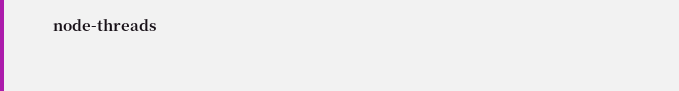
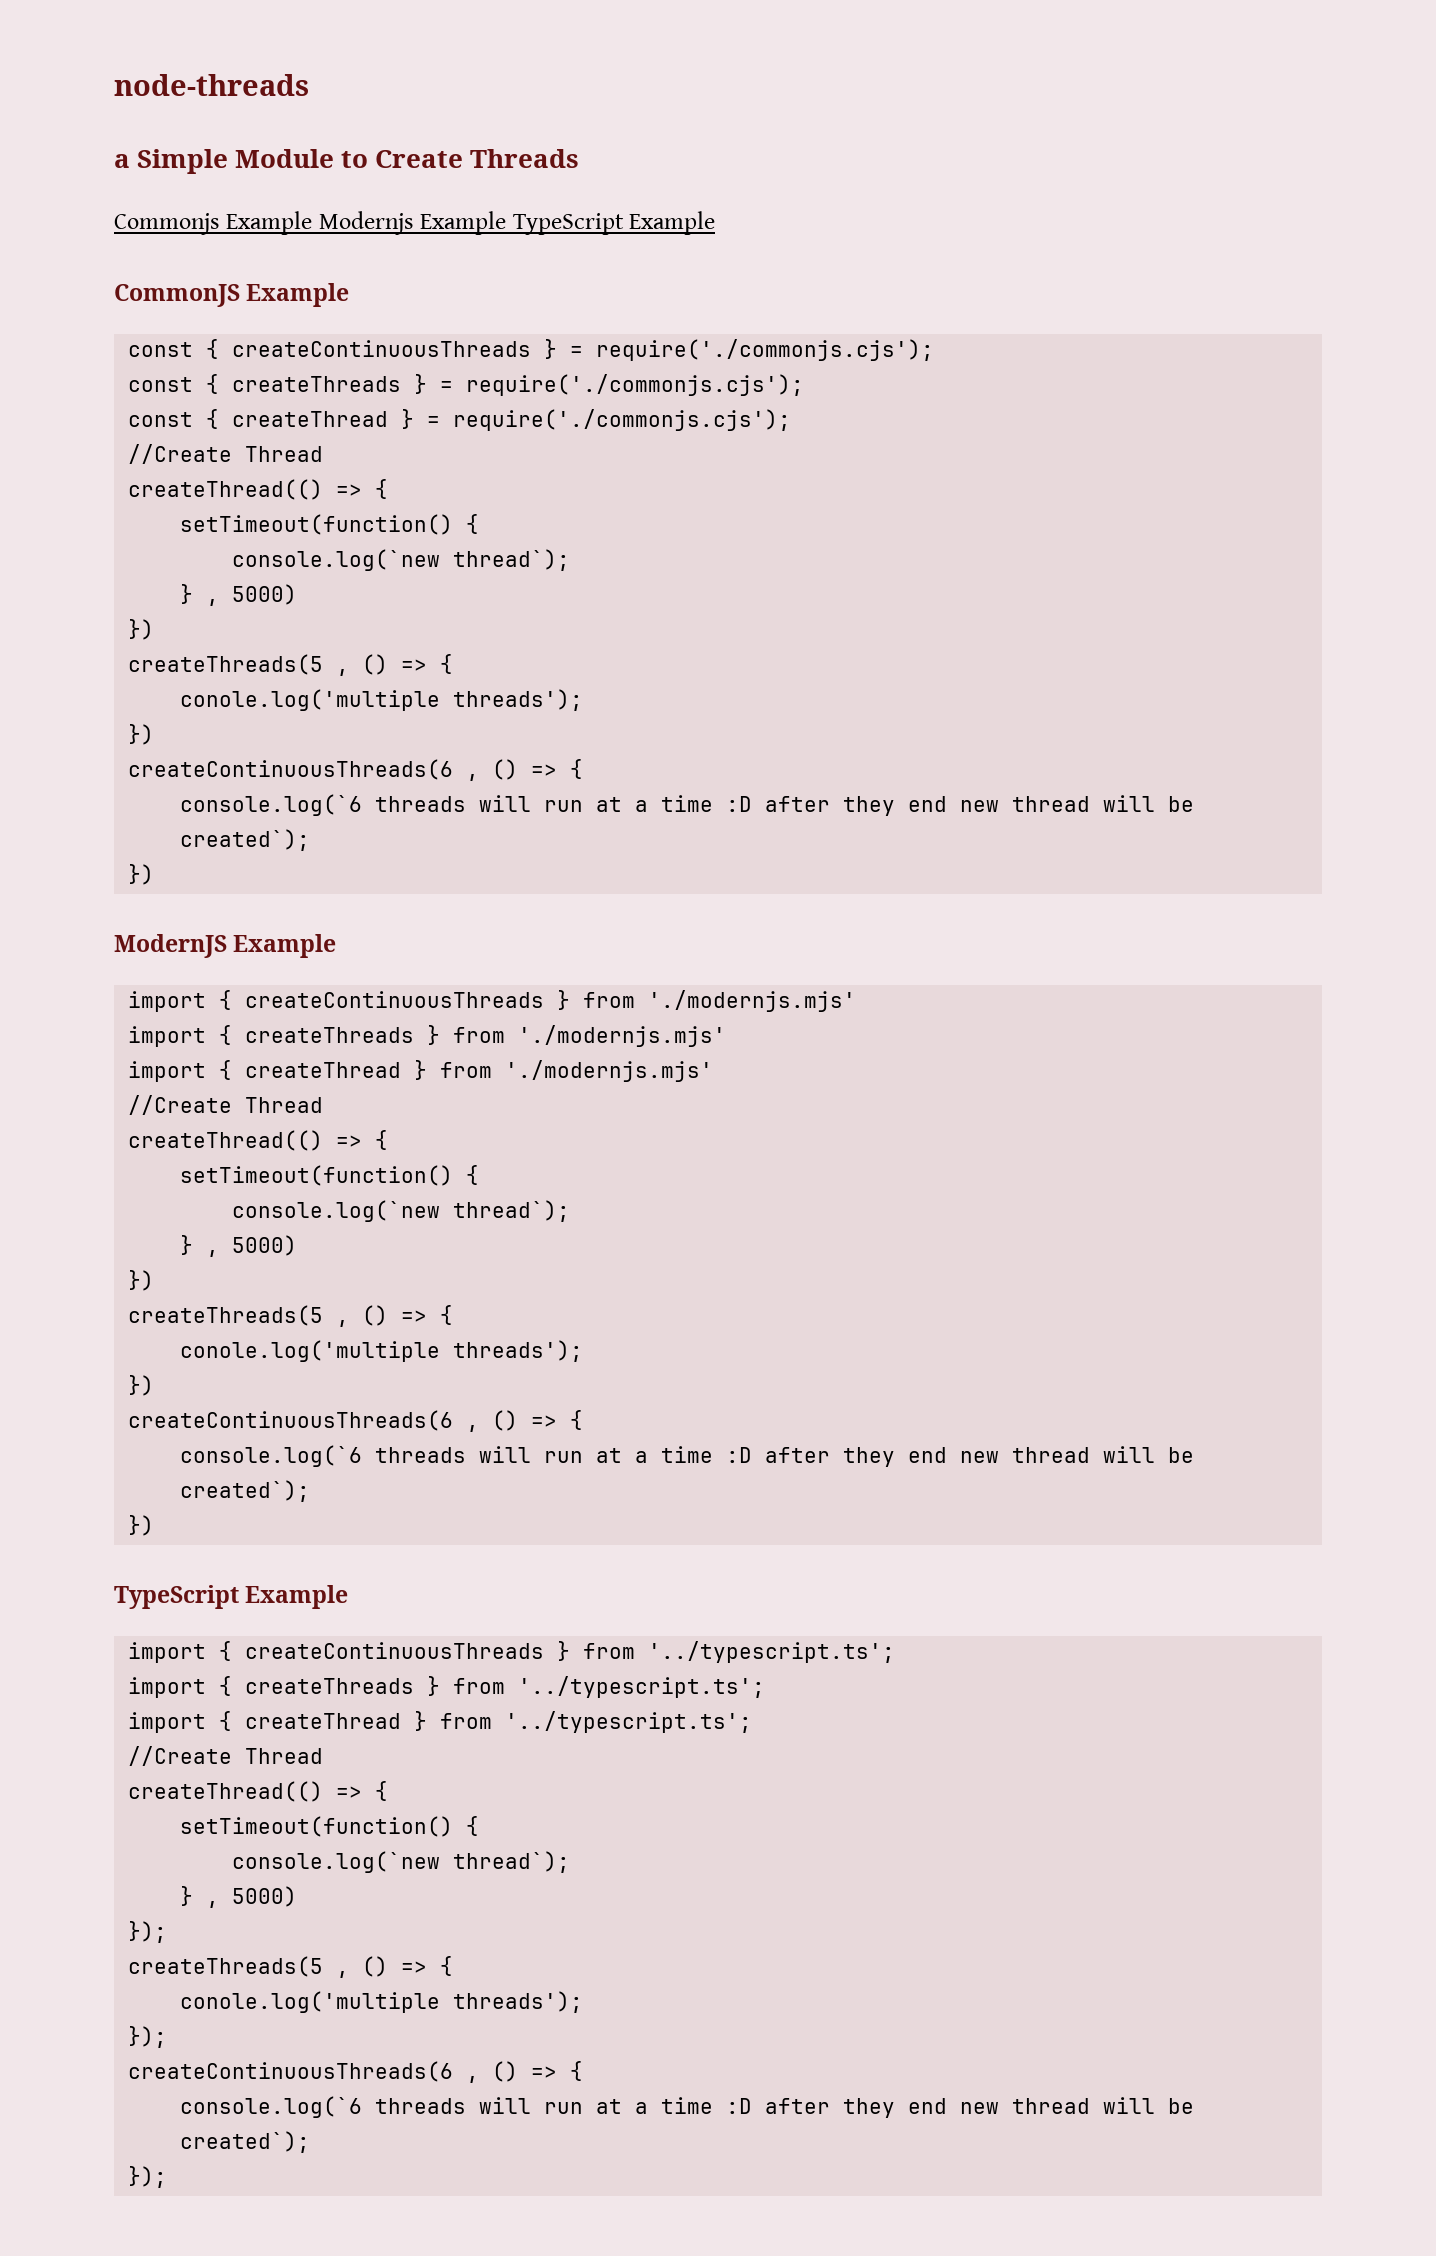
(156, 24) none -> [114,149,580,174] [114,211,716,235] [114,283,350,307] [128,339,935,361] [128,374,805,396] [128,409,792,431] [128,444,324,464] [128,479,389,500] [180,514,480,535] [232,549,571,571] [180,584,298,606] [128,619,155,640] [128,654,454,676] [180,689,584,711] [128,724,155,745] [128,759,584,781] [180,794,1195,816] [180,829,311,851] [128,864,155,885] [114,934,337,958] [128,990,857,1012] [128,1025,727,1047] [128,1060,714,1082] [128,1095,324,1115] [128,1130,389,1151] [180,1165,480,1186] [232,1200,571,1222] [180,1235,298,1257] [128,1270,155,1291] [128,1305,454,1327] [180,1340,584,1362] [128,1375,155,1396] [128,1410,584,1432] [180,1445,1195,1467] [180,1480,311,1502] [128,1515,155,1536] [114,1585,349,1609] [128,1641,896,1663] [128,1676,766,1698] [128,1711,753,1733] [128,1746,324,1766] [128,1781,389,1802] [180,1816,480,1837] [232,1851,571,1873] [180,1886,298,1908] [128,1921,168,1943] [128,1956,454,1978] [180,1991,584,2013] [128,2026,168,2048] [128,2061,584,2083] [180,2096,1195,2118] [180,2131,311,2153] [128,2166,168,2188] // a Simple Module to Create Threads // Commonjs Example Modernjs Example TypeScript Example // CommonJS Example // const { createContinuousThreads } = require('./commonjs.cjs'); // const { createThreads } = require('./commonjs.cjs'); // const { createThread } = require('./commonjs.cjs'); // //Create Thread // createThread(() => { // setTimeout(function() { // console.log(`new thread`); // } , 5000) // }) // createThreads(5 , () => { // conole.log('multiple threads'); // }) // createContinuousThreads(6 , () => { // console.log(`6 threads will run at a time :D after they end new thread will be created`); // }) // ModernJS Example // import { createContinuousThreads } from './modernjs.mjs' // import { createThreads } from './modernjs.mjs' // import { createThread } from './modernjs.mjs' // //Create Thread // createThread(() => { // setTimeout(function() { // console.log(`new thread`); // } , 5000) // }) // createThreads(5 , () => { // conole.log('multiple threads'); // }) // createContinuousThreads(6 , () => { // console.log(`6 threads will run at a time :D after they end new thread will be created`); // }) // TypeScript Example // import { createContinuousThreads } from '../typescript.ts'; // import { createThreads } from '../typescript.ts'; // import { createThread } from '../typescript.ts'; // //Create Thread // createThread(() => { // setTimeout(function() { // console.log(`new thread`); // } , 5000) // }); // createThreads(5 , () => { // conole.log('multiple threads'); // }); // createContinuousThreads(6 , () => { // console.log(`6 threads will run at a time :D after they end new thread will be created`); // });

